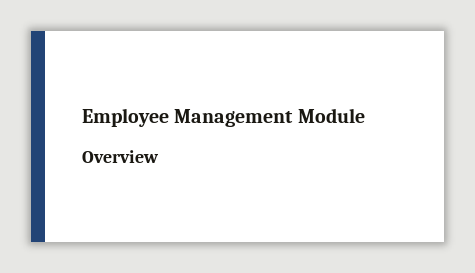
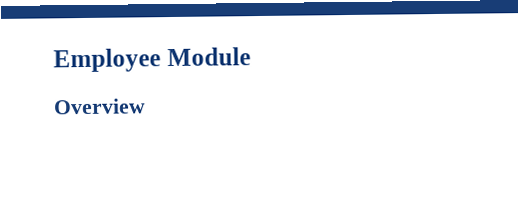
[174,109,294,127] Management -> (161, 60) none

